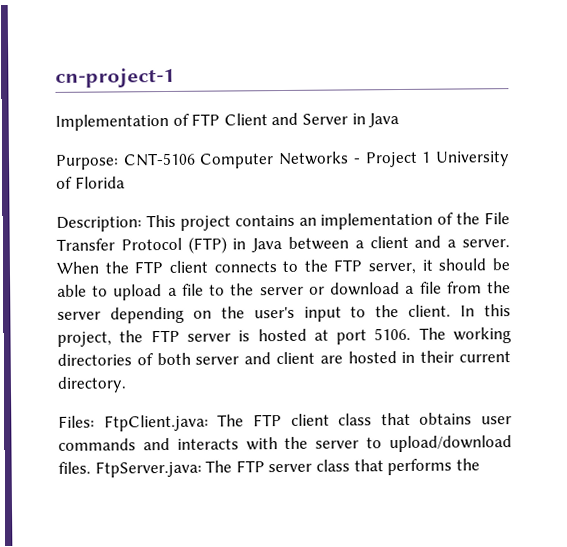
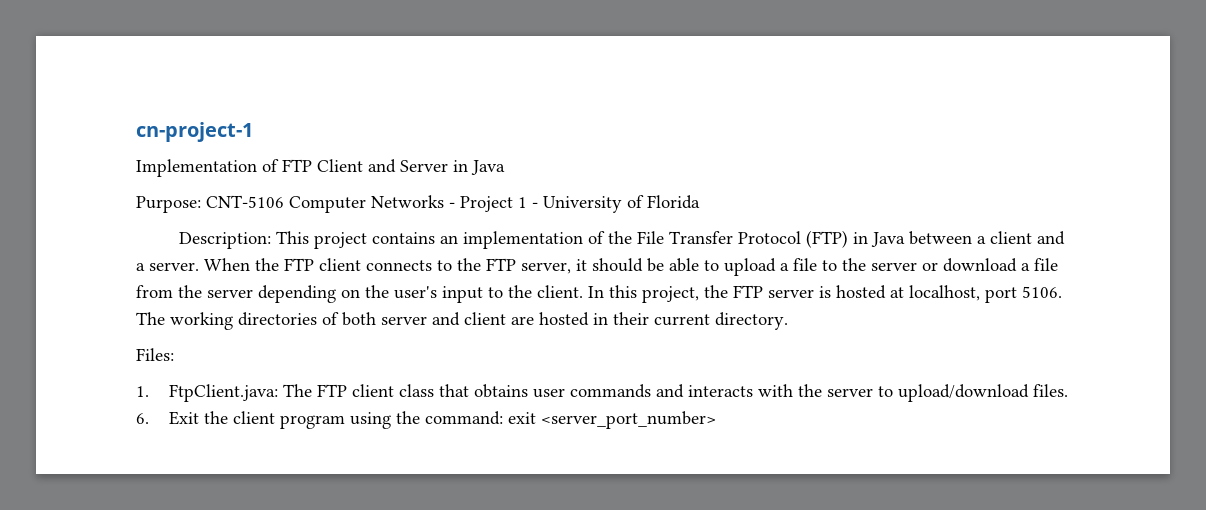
(432, 157) none -> [532,202,538,208] -
(329, 335) none -> [909,285,980,301] localhost,
(95, 421) none -> [136,386,149,397] // 1.
[94,458,480,478] FtpServer.java: The FTP server class that performs the -> [136,411,717,429] // 6. Exit the client program using the command: exit <server_port_number>

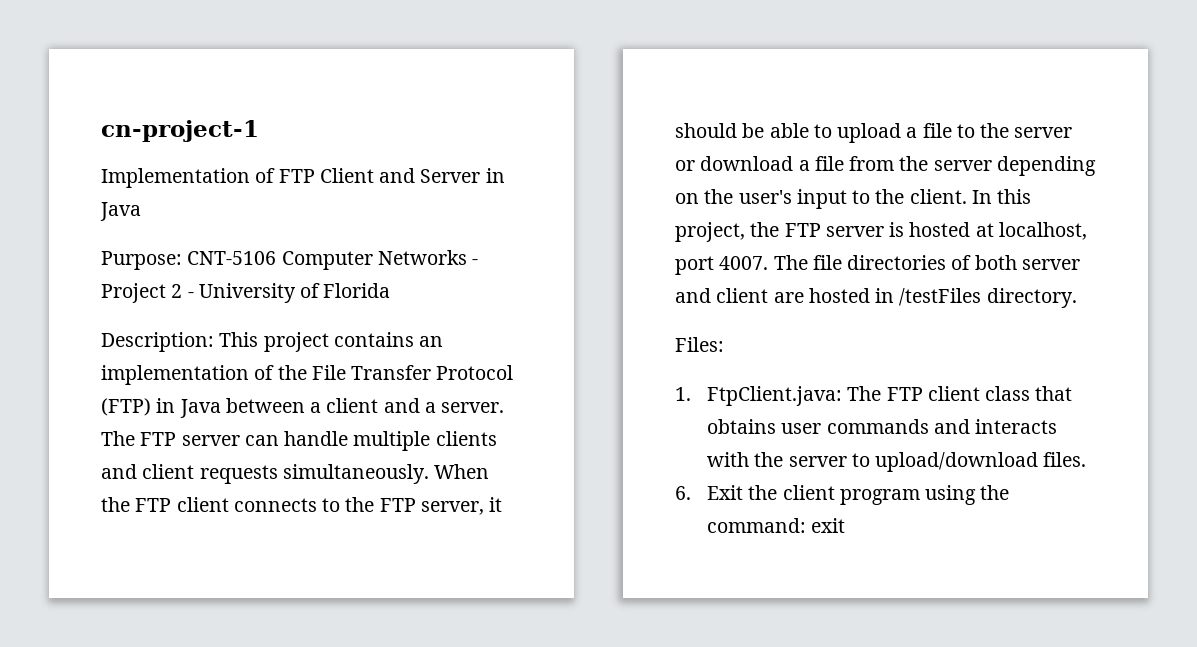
[518,197,527,208] 1 -> [171,284,183,298] 2
(199, 266) none -> [101,431,497,451] [101,464,429,484] The FTP server can handle multiple clients and client requests simultaneously.
[1022,286,1062,298] [136,312,233,330] 5106. The working -> [719,255,842,270] 4007. The file
[613,312,710,326] their current -> [899,288,982,306] /testFiles
[541,411,717,429] <server_port_number> -> (846, 525) none

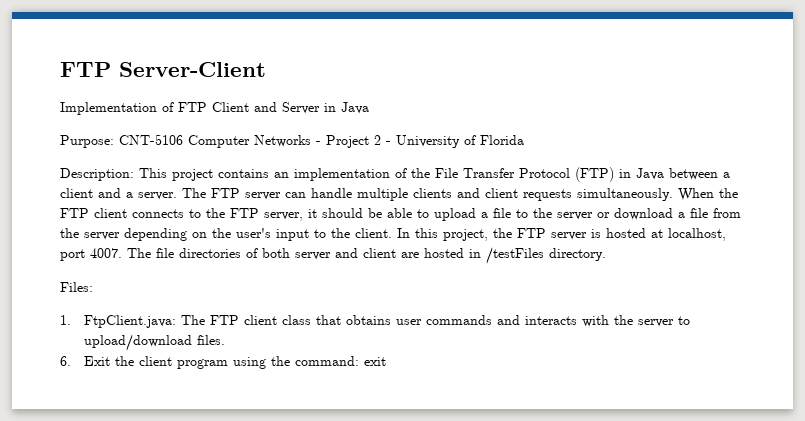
[101,120,259,142] cn-project-1 -> [60,62,266,77] FTP Server-Client

